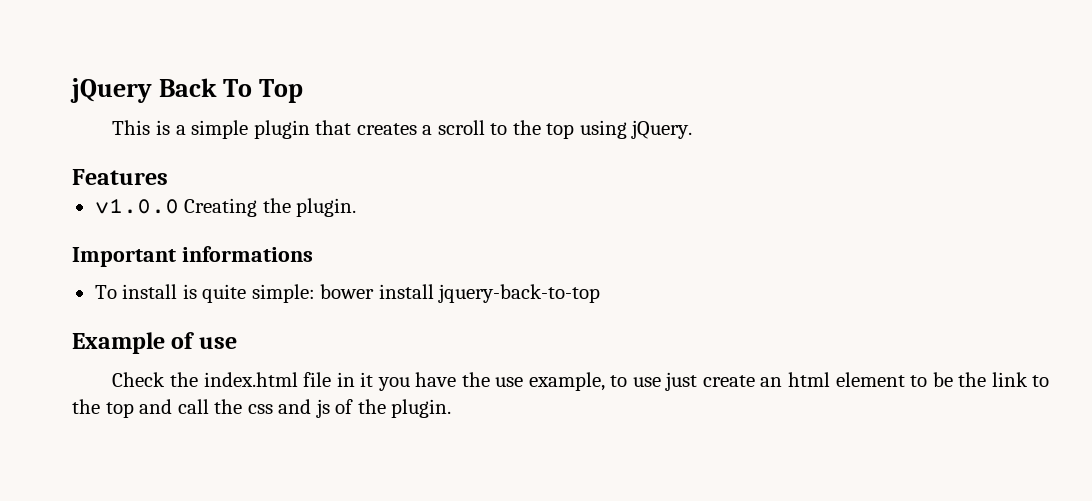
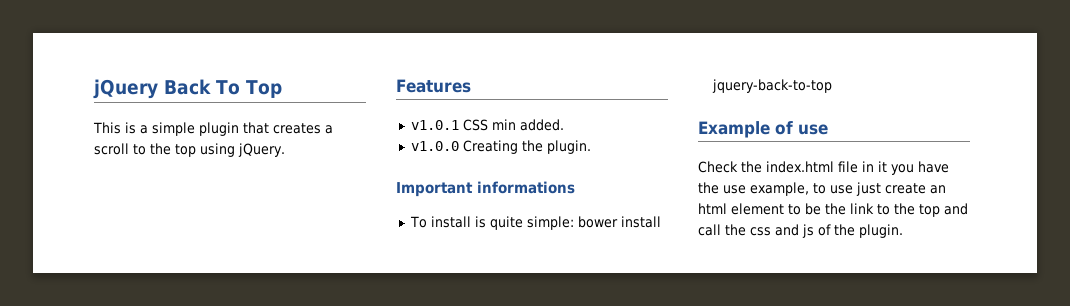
(168, 177) none -> [410,119,564,131] // v1.0.1 CSS min added.

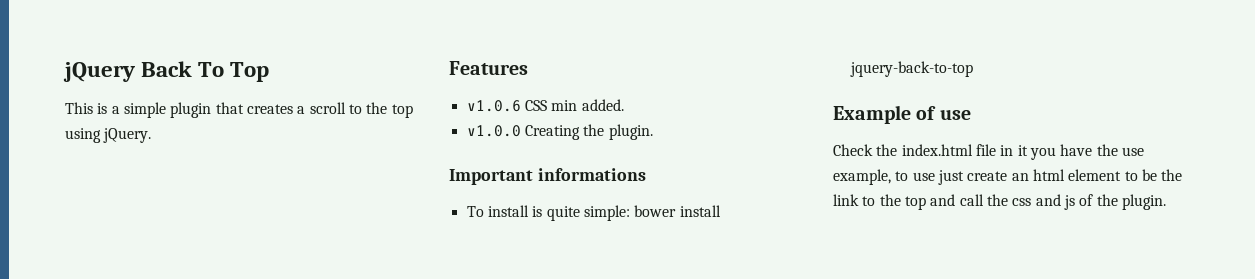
[410,120,459,130] v1.0.1 -> [466,100,521,112] v1.0.6

